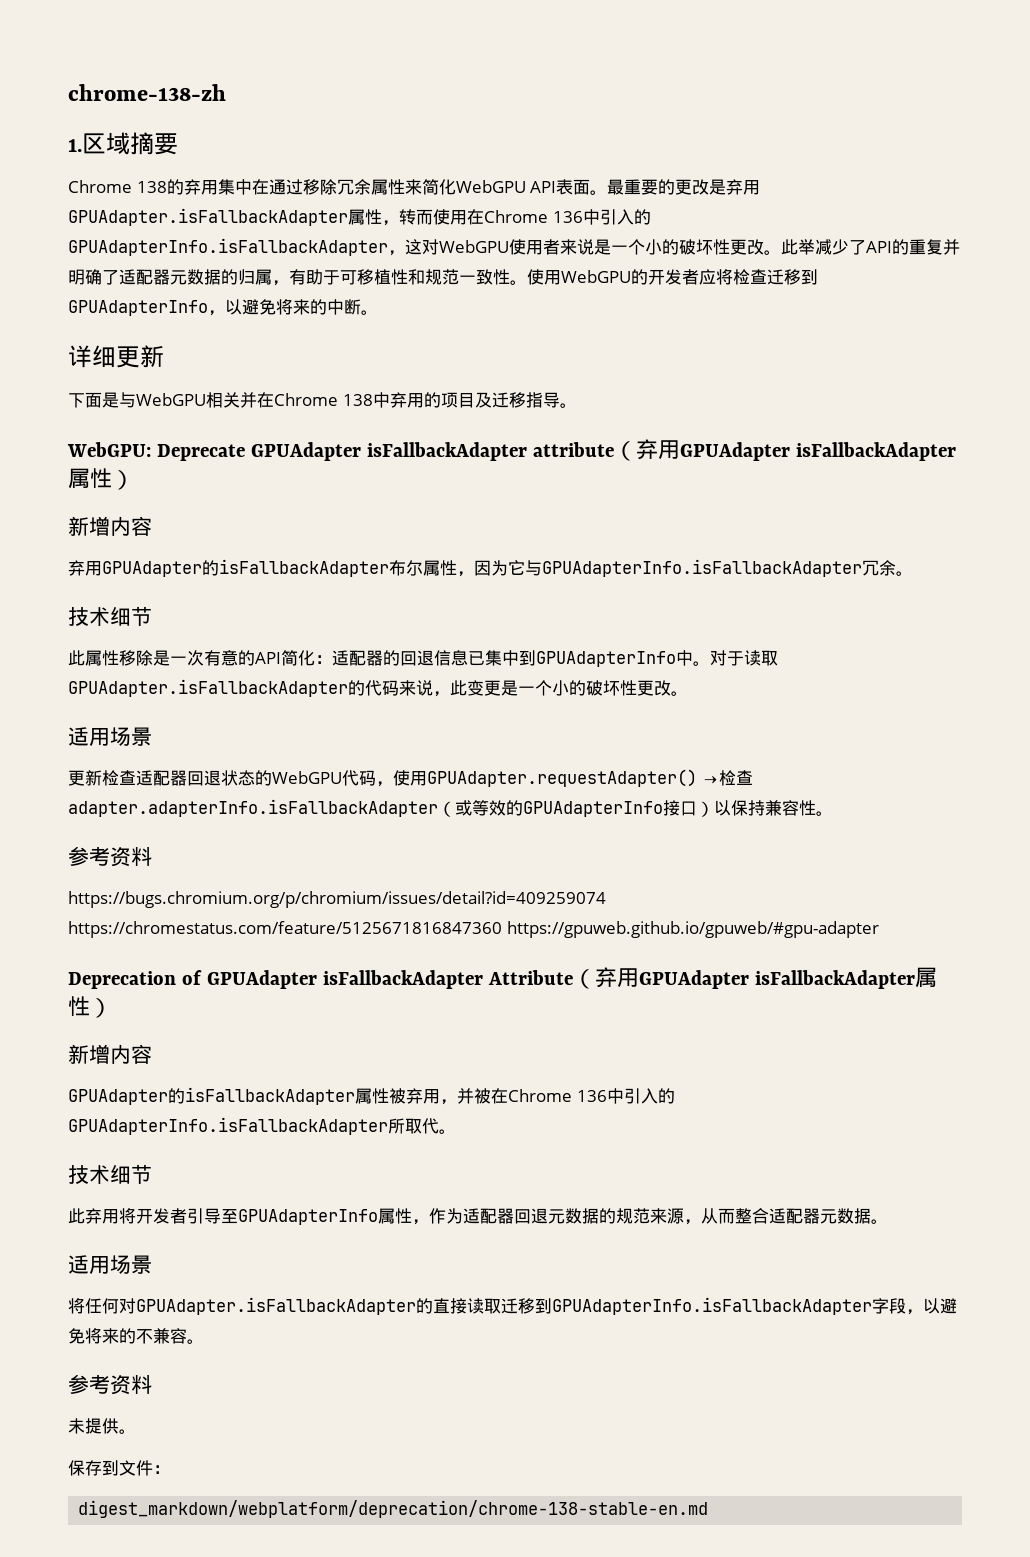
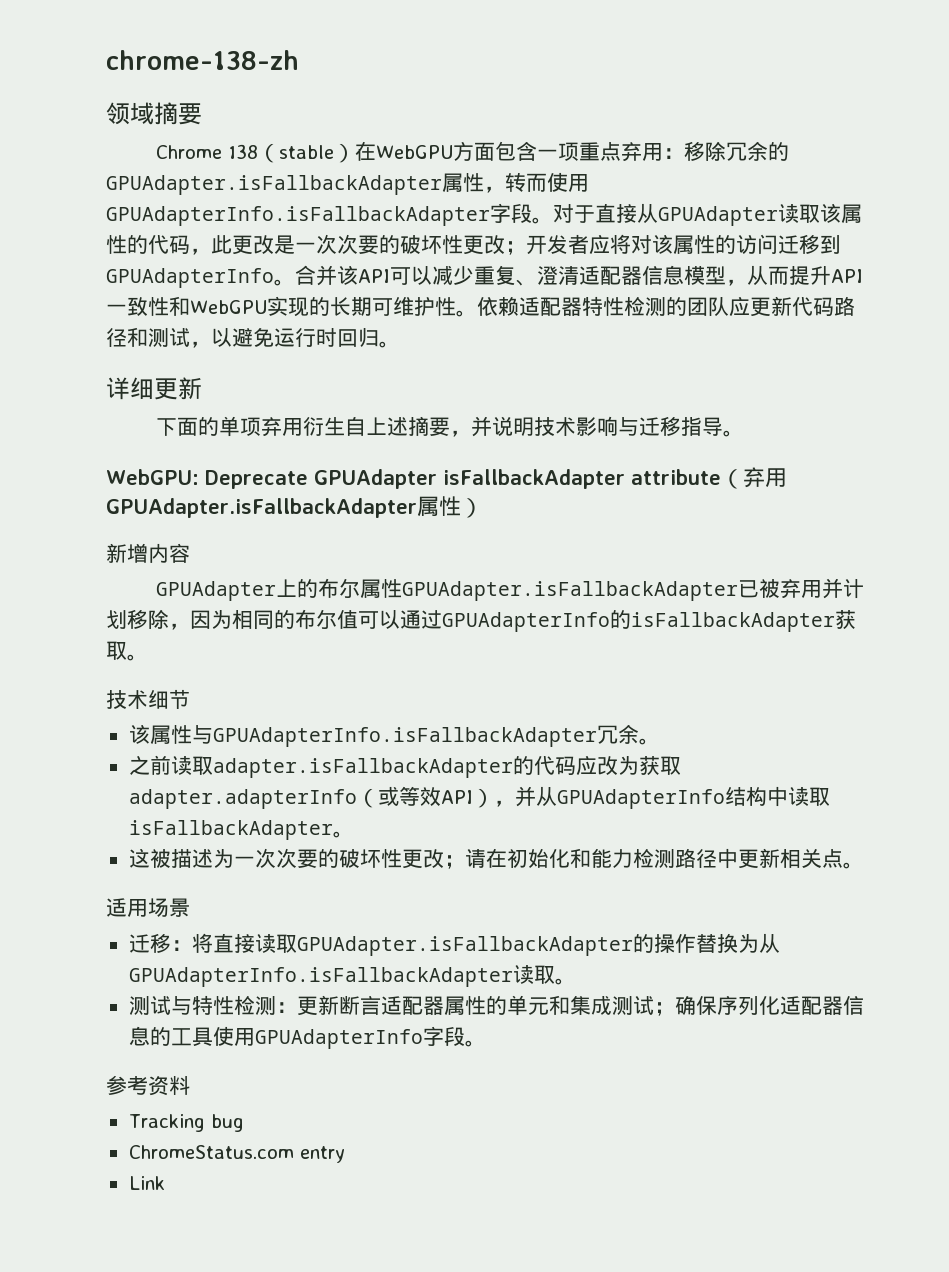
[68,133,106,154] 1.区 -> [106,102,130,125] 领
[166,179,761,195] 的弃用集中在通过移除冗余属性来简化WebGPU API表面。最重要的更改是弃用 -> [258,141,790,163] （stable）在WebGPU方面包含一项重点弃用：移除冗余的
[467,209,651,225] [68,238,960,256] [68,269,818,286] [68,299,378,316] [68,345,164,368] [68,392,492,408] 在Chrome 136中引入的GPUAdapterInfo.isFallbackAdapter，这对WebGPU使用者来说是一个小的破坏性更改。此举减少了API的重复并明确了适配器元数据的归属，有助于可移植性和规范一致性。使用WebGPU的开发者应将检查迁移到GPUAdapterInfo，以避免将来的中断。 // 详细更新 // 下面是与WebGPU相关并在Chrome 138中弃用的项目及 -> [106,203,862,226] [106,234,841,255] [106,265,863,288] [106,296,855,317] [106,327,400,348] [106,377,202,400] [156,416,640,437] GPUAdapterInfo.isFallbackAdapter字段。对于直接从GPUAdapter读取该属性的代码，此更改是一次次要的破坏性更改；开发者应将对该属性的访问迁移到GPUAdapterInfo。合并该API可以减少重复、澄清适配器信息模型，从而提升API一致性和WebGPU实现的长期可维护性。依赖适配器特性检测的团队应更新代码路径和测试，以避免运行时回归。 // 详细更新 // 下面的单项弃用衍生自上述摘要，并说明技术影响与
[679,442,956,461] [68,468,134,490] [68,516,152,536] [68,559,913,577] [68,606,152,626] [68,650,778,667] [68,679,688,697] [68,727,152,746] [68,769,753,787] [68,799,833,817] [68,846,152,867] [68,891,606,908] [68,921,879,938] [68,967,915,989] GPUAdapter isFallbackAdapter属性） // 新增内容 // 弃用GPUAdapter的isFallbackAdapter布尔属性，因为它与GPUAdapterInfo.isFallbackAdapter冗余。 // 技术细节 // 此属性移除是一次有意的API简化：适配器的回退信息已集中到GPUAdapterInfo中。对于读取GPUAdapter.isFallbackAdapter的代码来说，此变更是一个小的破坏性更改。 // 适用场景 // 更新检查适配器回退状态的WebGPU代码，使用GPUAdapter.requestAdapter() →检查adapter.adapterInfo.isFallbackAdapter（或等效的GPUAdapterInfo接口）以保持兼容性。 // 参考资料 // https://bugs.chromium.org/p/chromium/issues/detail?id=409259074 https://chromestatus.com/feature/5125671816847360 https://gpuweb.github.io/gpuweb/#gpu-adapter // Deprecation of GPUAdapter isFallbackAdapter Attribute（弃用GPUAdapter isFallbackAdapter -> [106,498,417,518] GPUAdapter.isFallbackAdapter
[168,1087,675,1105] [68,1117,456,1135] [68,1164,152,1184] [68,1208,888,1225] [68,1255,152,1274] [68,1297,957,1315] [68,1328,204,1344] [68,1374,152,1395] [68,1418,136,1434] [68,1460,170,1476] [78,1500,709,1518] 的isFallbackAdapter属性被弃用，并被在Chrome 136中引入的GPUAdapterInfo.isFallbackAdapter所取代。 // 技术细节 // 此弃用将开发者引导至GPUAdapterInfo属性，作为适配器回退元数据的规范来源，从而整合适配器元数据。 // 适用场景 // 将任何对GPUAdapter.isFallbackAdapter的直接读取迁移到GPUAdapterInfo.isFallbackAdapter字段，以避免将来的不兼容。 // 参考资料 // 未提供。 // 保存到文件： // digest_markdown/webplatform/deprecation/chrome-138-stable-en.md -> [276,578,865,601] [106,609,856,632] [106,641,148,661] [106,689,190,709] [128,724,660,747] [128,755,681,778] [128,786,830,809] [128,820,354,840] [128,848,864,869] [106,898,190,917] [128,933,780,956] [128,965,576,987] [128,995,864,1016] [128,1026,486,1049] [106,1075,190,1096] [128,1114,244,1132] [128,1145,345,1163] [128,1176,165,1190] 上的布尔属性GPUAdapter.isFallbackAdapter已被弃用并计划移除，因为相同的布尔值可以通过GPUAdapterInfo的isFallbackAdapter获取。 // 技术细节 // 该属性与GPUAdapterInfo.isFallbackAdapter冗余。 // 之前读取adapter.isFallbackAdapter的代码应改为获取adapter.adapterInfo（或等效API），并从GPUAdapterInfo结构中读取isFallbackAdapter。 // 这被描述为一次次要的破坏性更改；请在初始化和能力检测路径中更新相关点。 // 适用场景 // 迁移：将直接读取GPUAdapter.isFallbackAdapter的操作替换为从GPUAdapterInfo.isFallbackAdapter读取。 // 测试与特性检测：更新断言适配器属性的单元和集成测试；确保序列化适配器信息的工具使用GPUAdapterInfo字段。 // 参考资料 // Tracking bug // ChromeStatus.com entry // Link

